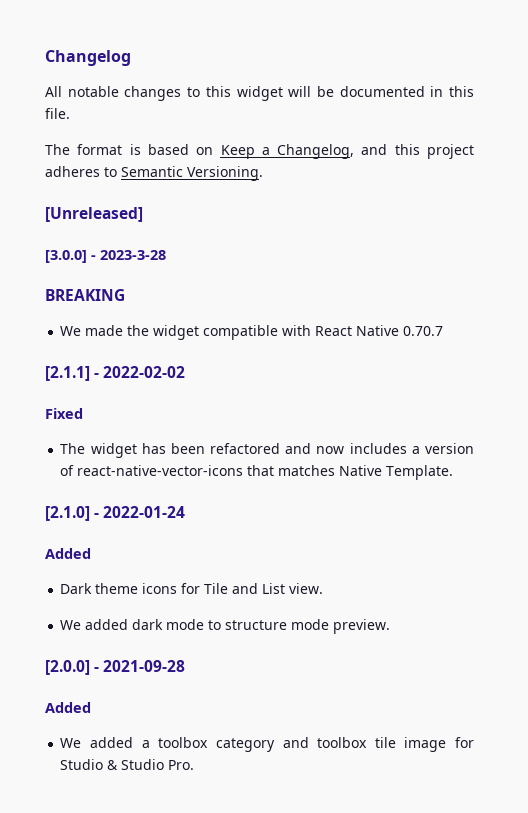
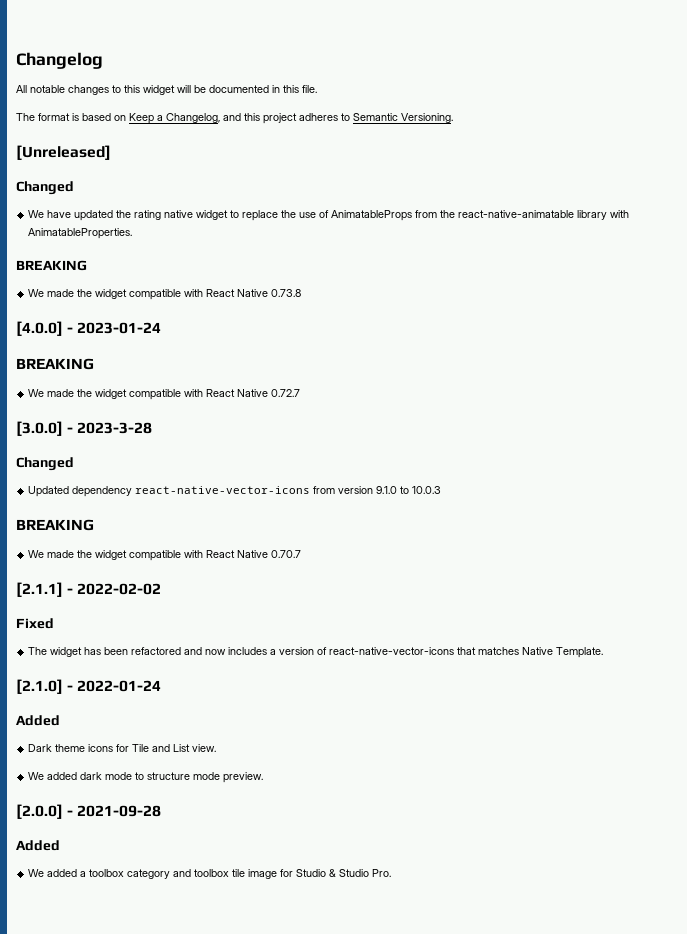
[45,250,166,263] [3.0.0] - 2023-3-28 -> [16,181,74,195] [28,210,630,221] [28,228,133,239] [16,260,87,271] [28,289,302,300] [16,321,162,336] [16,358,94,370] [28,389,301,400] [16,421,153,436] [16,457,74,471] [28,486,442,497] Changed // We have updated the rating native widget to replace the use of AnimatableProps from the react-native-animatable library with AnimatableProperties. // BREAKING // We made the widget compatible with React Native 0.73.8 // [4.0.0] - 2023-01-24 // BREAKING // We made the widget compatible with React Native 0.72.7 // [3.0.0] - 2023-3-28 // Changed // Updated dependency react-native-vector-icons from version 9.1.0 to 10.0.3

